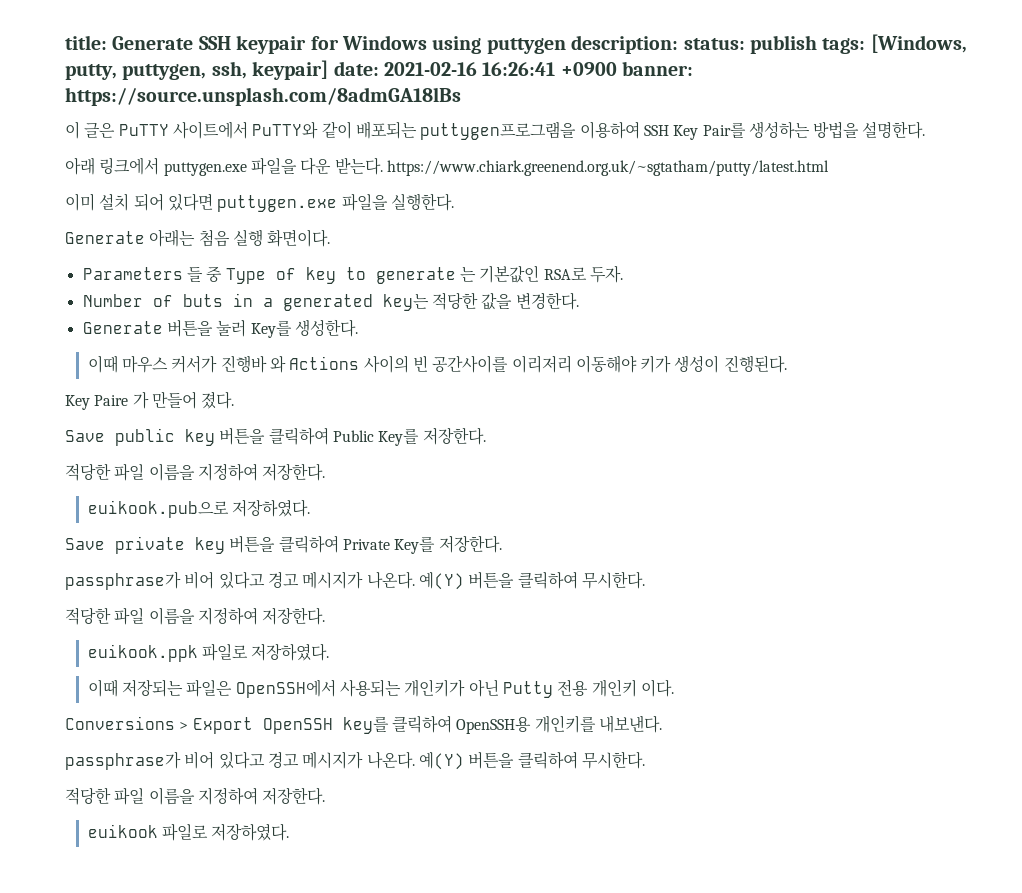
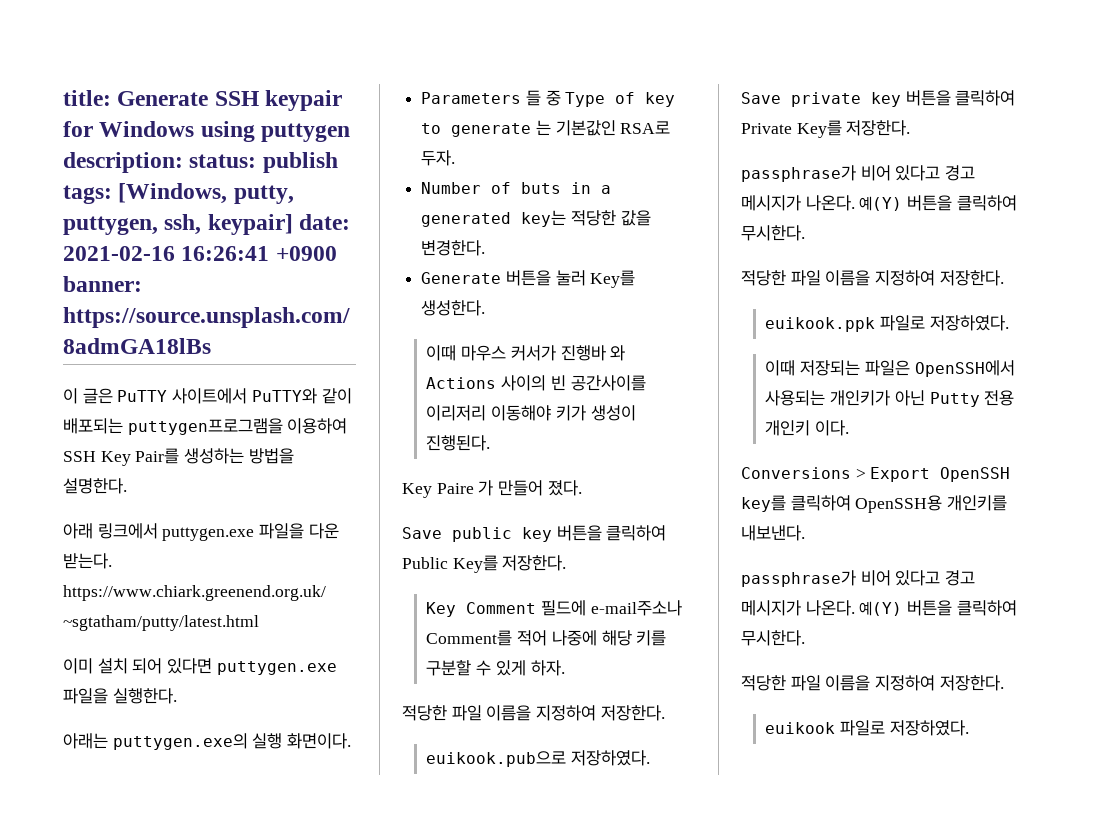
[65,229,230,247] Generate 아래는 첨음 -> [63,733,248,750] 아래는 puttygen.exe의
(486, 436) none -> [426,600,682,617] [426,630,667,646] [426,660,565,676] // Key Comment 필드에 e-mail주소나 Comment를 적어 나중에 해당 키를 구분할 수 있게 하자.

